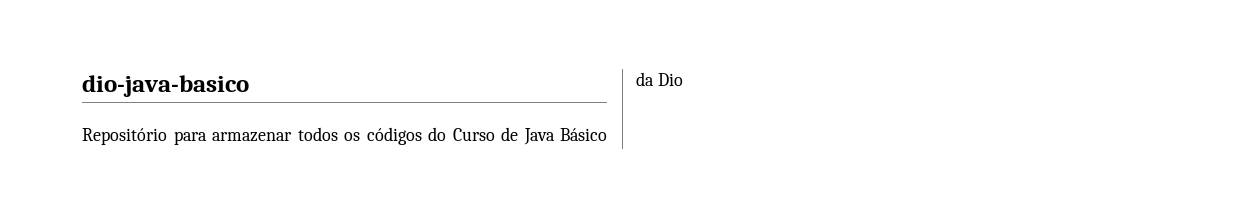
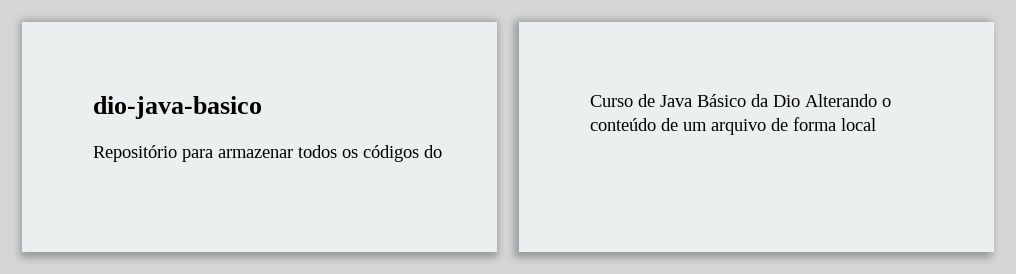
(683, 79) none -> [805,94,891,107] [590,117,876,135] Alterando o conteúdo de um arquivo de forma local

